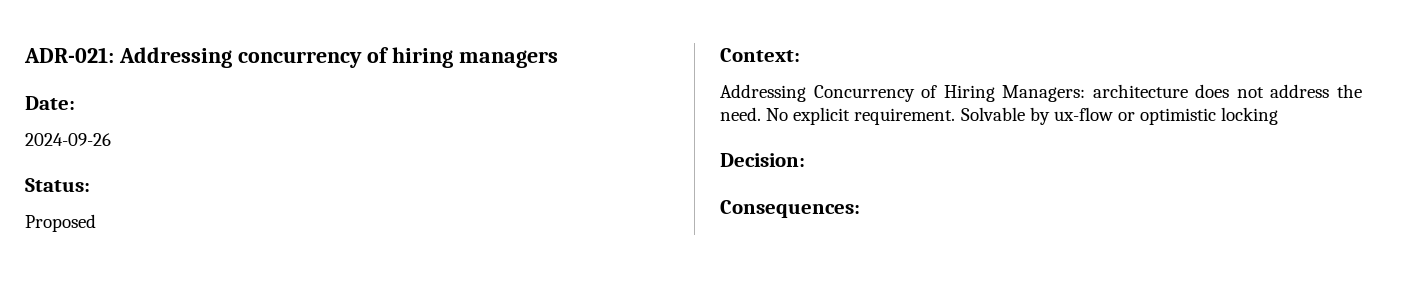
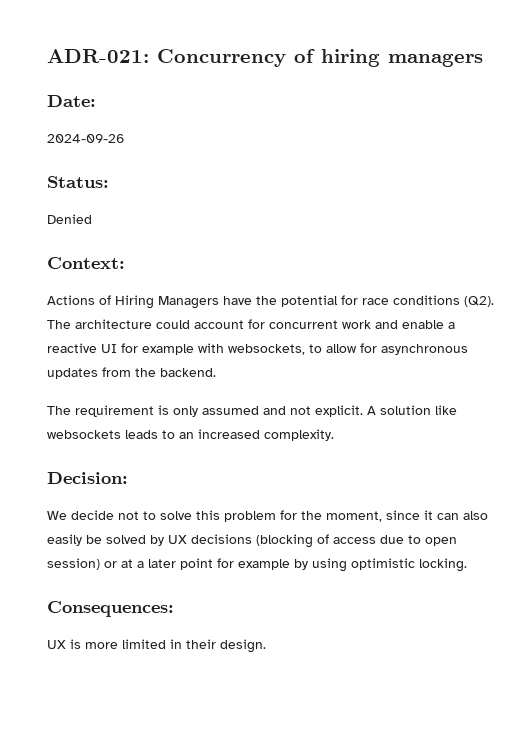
[118,47,362,68] Addressing concurrency -> [157,49,286,67] Concurrency
[25,214,96,232] Proposed -> [47,214,92,224] Denied
[720,84,1362,102] [720,107,1279,125] [720,153,805,167] [720,200,860,218] Addressing Concurrency of Hiring Managers: architecture does not address the need. No explicit requirement. Solvable by ux-flow or optimistic locking // Decision: // Consequences: -> [47,295,494,309] [47,319,455,329] [47,343,468,355] [47,367,216,379] [47,405,457,417] [47,429,334,441] [47,472,128,484] [47,510,488,522] [47,534,457,548] [47,558,467,572] [47,601,174,617] [47,639,266,653] Actions of Hiring Managers have the potential for race conditions (Q2). The architecture could account for concurrent work and enable a reactive UI for example with websockets, to allow for asynchronous updates from the backend. // The requirement is only assumed and not explicit. A solution like websockets leads to an increased complexity. // Decision: // We decide not to solve this problem for the moment, since it can also easily be solved by UX decisions (blocking of access due to open session) or at a later point for example by using optimistic locking. // Consequences: // UX is more limited in their design.

